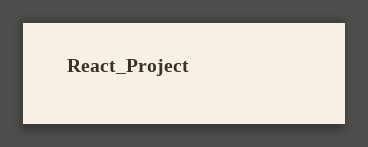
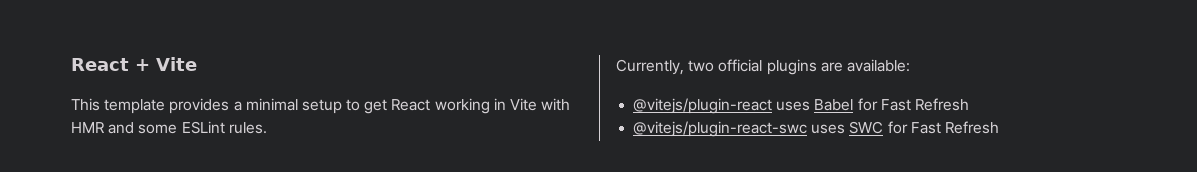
[67,59,189,76] React_Project -> [71,57,197,71] [71,98,571,114] [71,121,267,134] [616,59,910,75] [633,98,969,114] [633,121,999,137] React + Vite // This template provides a minimal setup to get React working in Vite with HMR and some ESLint rules. // Currently, two official plugins are available: // @vitejs/plugin-react uses Babel for Fast Refresh // @vitejs/plugin-react-swc uses SWC for Fast Refresh

